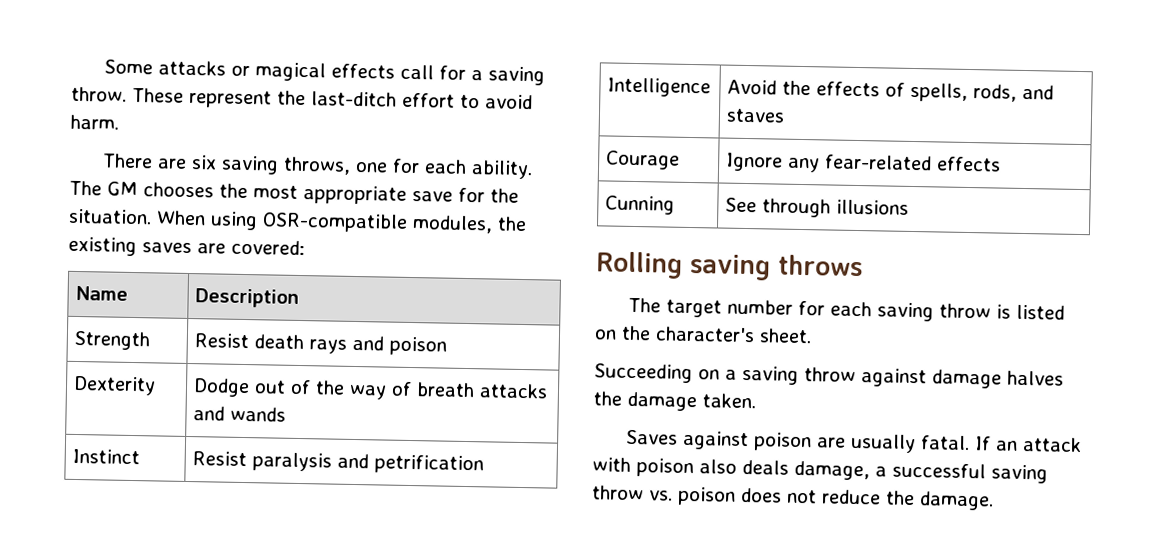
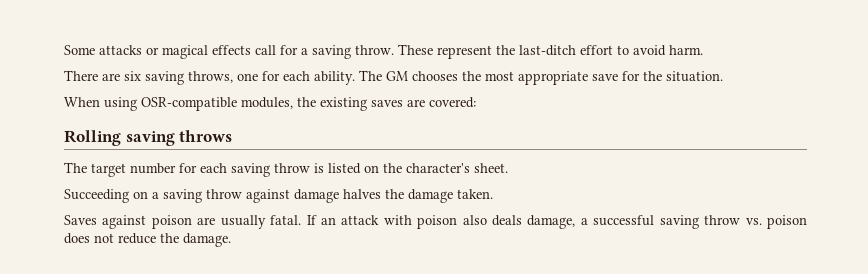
(152, 216) none -> (723, 76) //
[75,285,129,301] [195,288,300,308] [74,330,151,351] [194,333,448,356] [73,375,157,396] [193,378,549,400] [193,406,287,422] [72,448,141,465] [192,451,485,475] [607,77,712,98] [727,79,1055,102] [726,108,786,123] [606,150,681,170] [725,152,1002,173] [605,195,676,215] [725,197,910,218] // Name | Description // Strength | Resist death rays and poison // Dexterity | Dodge out of the way of breath attacks and wands // Instinct | Resist paralysis and petrification // Intelligence | Avoid the effects of spells, rods, and staves // Courage | Ignore any fear-related effects // Cunning | See through illusions -> (476, 102) none

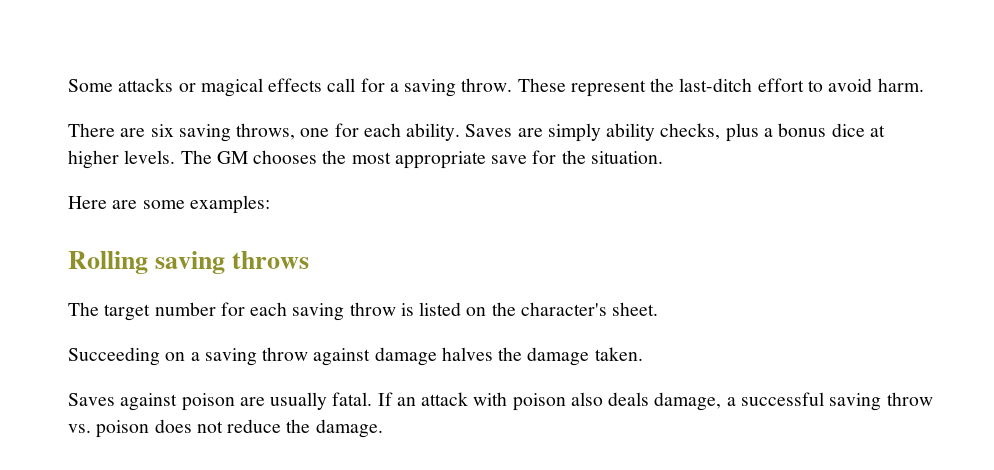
(355, 78) none -> [465,123,885,142] [68,150,176,169] Saves are simply ability checks, plus a bonus dice at higher levels.
[64,97,476,111] When using OSR-compatible modules, the existing saves are covered: -> [68,195,270,214] Here are some examples:

